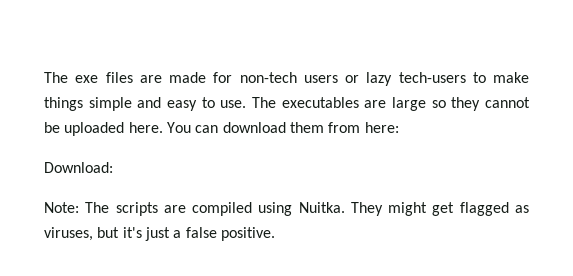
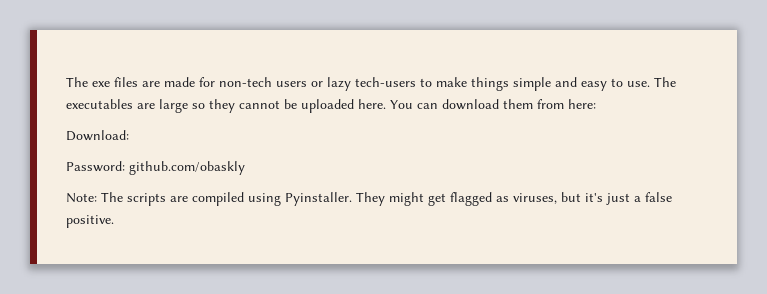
(113, 167) none -> [66,161,245,175] // Password: github.com/obaskly
[298,202,345,213] Nuitka. -> [285,192,352,206] Pyinstaller.

